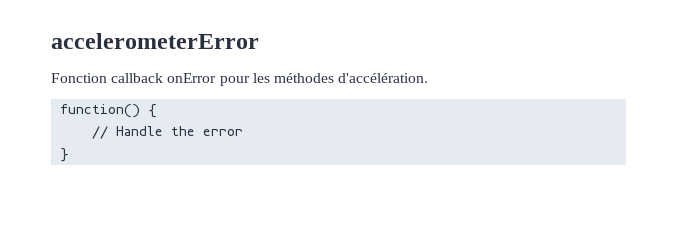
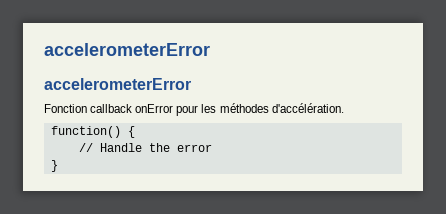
[51,33,259,49] accelerometerError -> [44,43,210,56] [44,78,191,90] accelerometerError // accelerometerError

